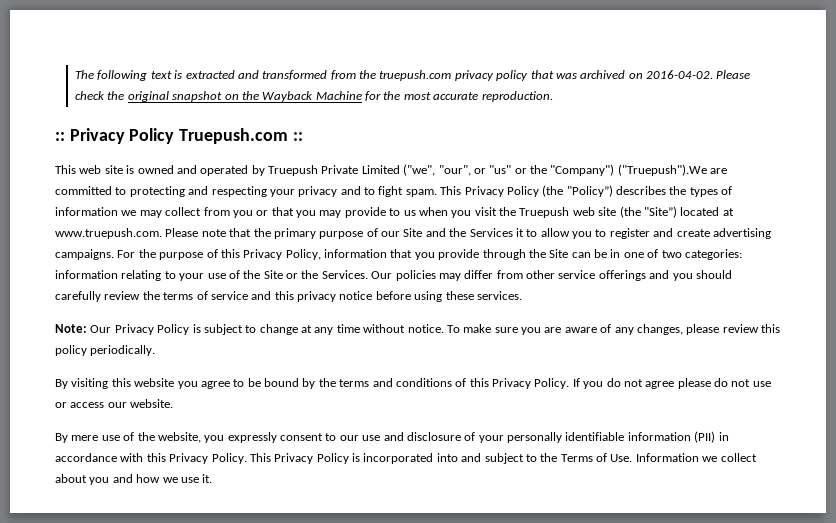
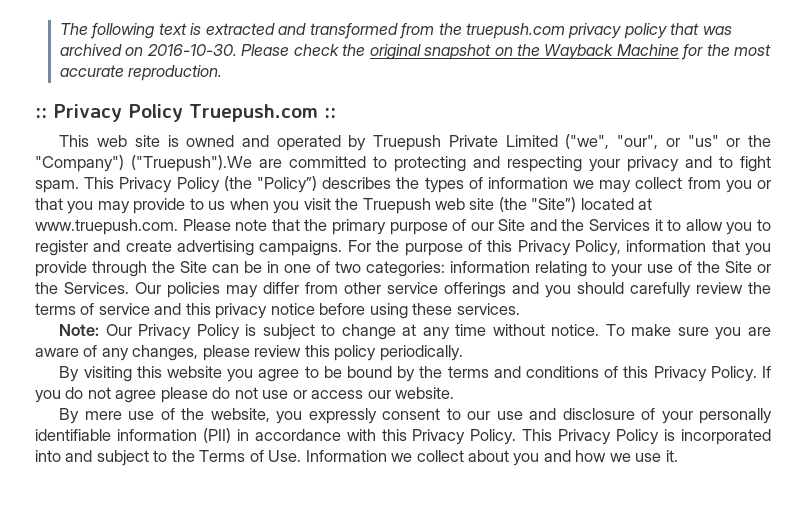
[646,70,714,79] 2016-04-02. -> [146,44,237,56] 2016-10-30.

